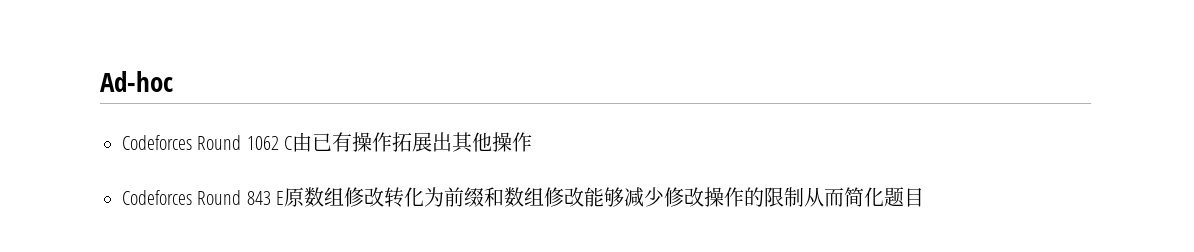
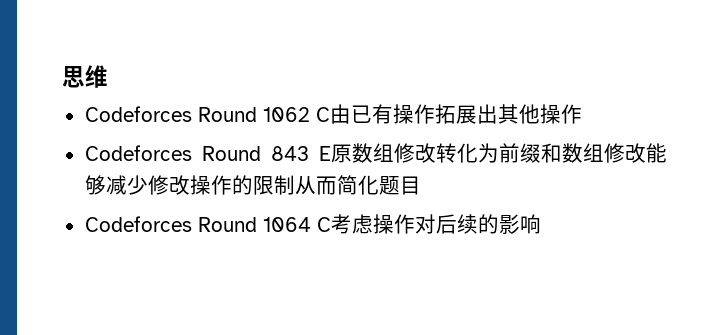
[100,71,173,92] Ad-hoc -> [62,65,108,88] 思维
(925, 197) none -> [84,214,541,234] // Codeforces Round 1064 C考虑操作对后续的影响

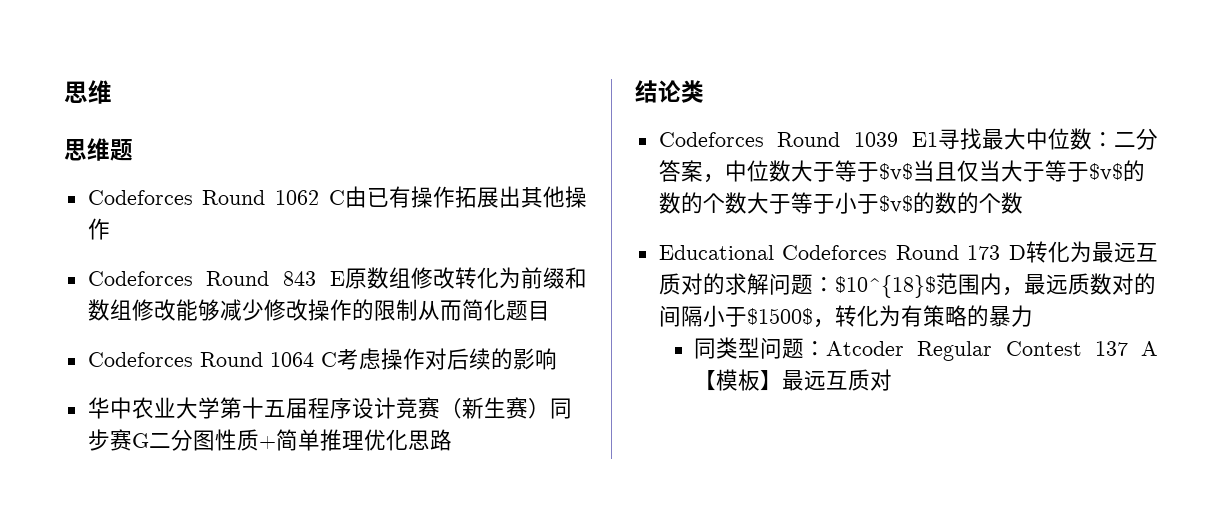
[62,65,108,88] 思维 -> [64,80,112,104] [64,138,133,161] 思维 // 思维题
(541, 224) none -> [87,397,572,419] [87,429,452,451] [635,80,704,103] [658,128,1158,150] [658,160,1145,183] [658,192,1023,214] [658,241,1158,263] [658,273,1156,298] [658,305,1033,328] [694,337,1158,361] [694,369,893,391] // 华中农业大学第十五届程序设计竞赛（新生赛）同步赛G二分图性质+简单推理优化思路 // 结论类 // Codeforces Round 1039 E1寻找最大中位数：二分答案，中位数大于等于$v$当且仅当大于等于$v$的数的个数大于等于小于$v$的数的个数 // Educational Codeforces Round 173 D转化为最远互质对的求解问题：$10^{18}$范围内，最远质数对的间隔小于$1500$，转化为有策略的暴力 // 同类型问题：Atcoder Regular Contest 137 A【模板】最远互质对

